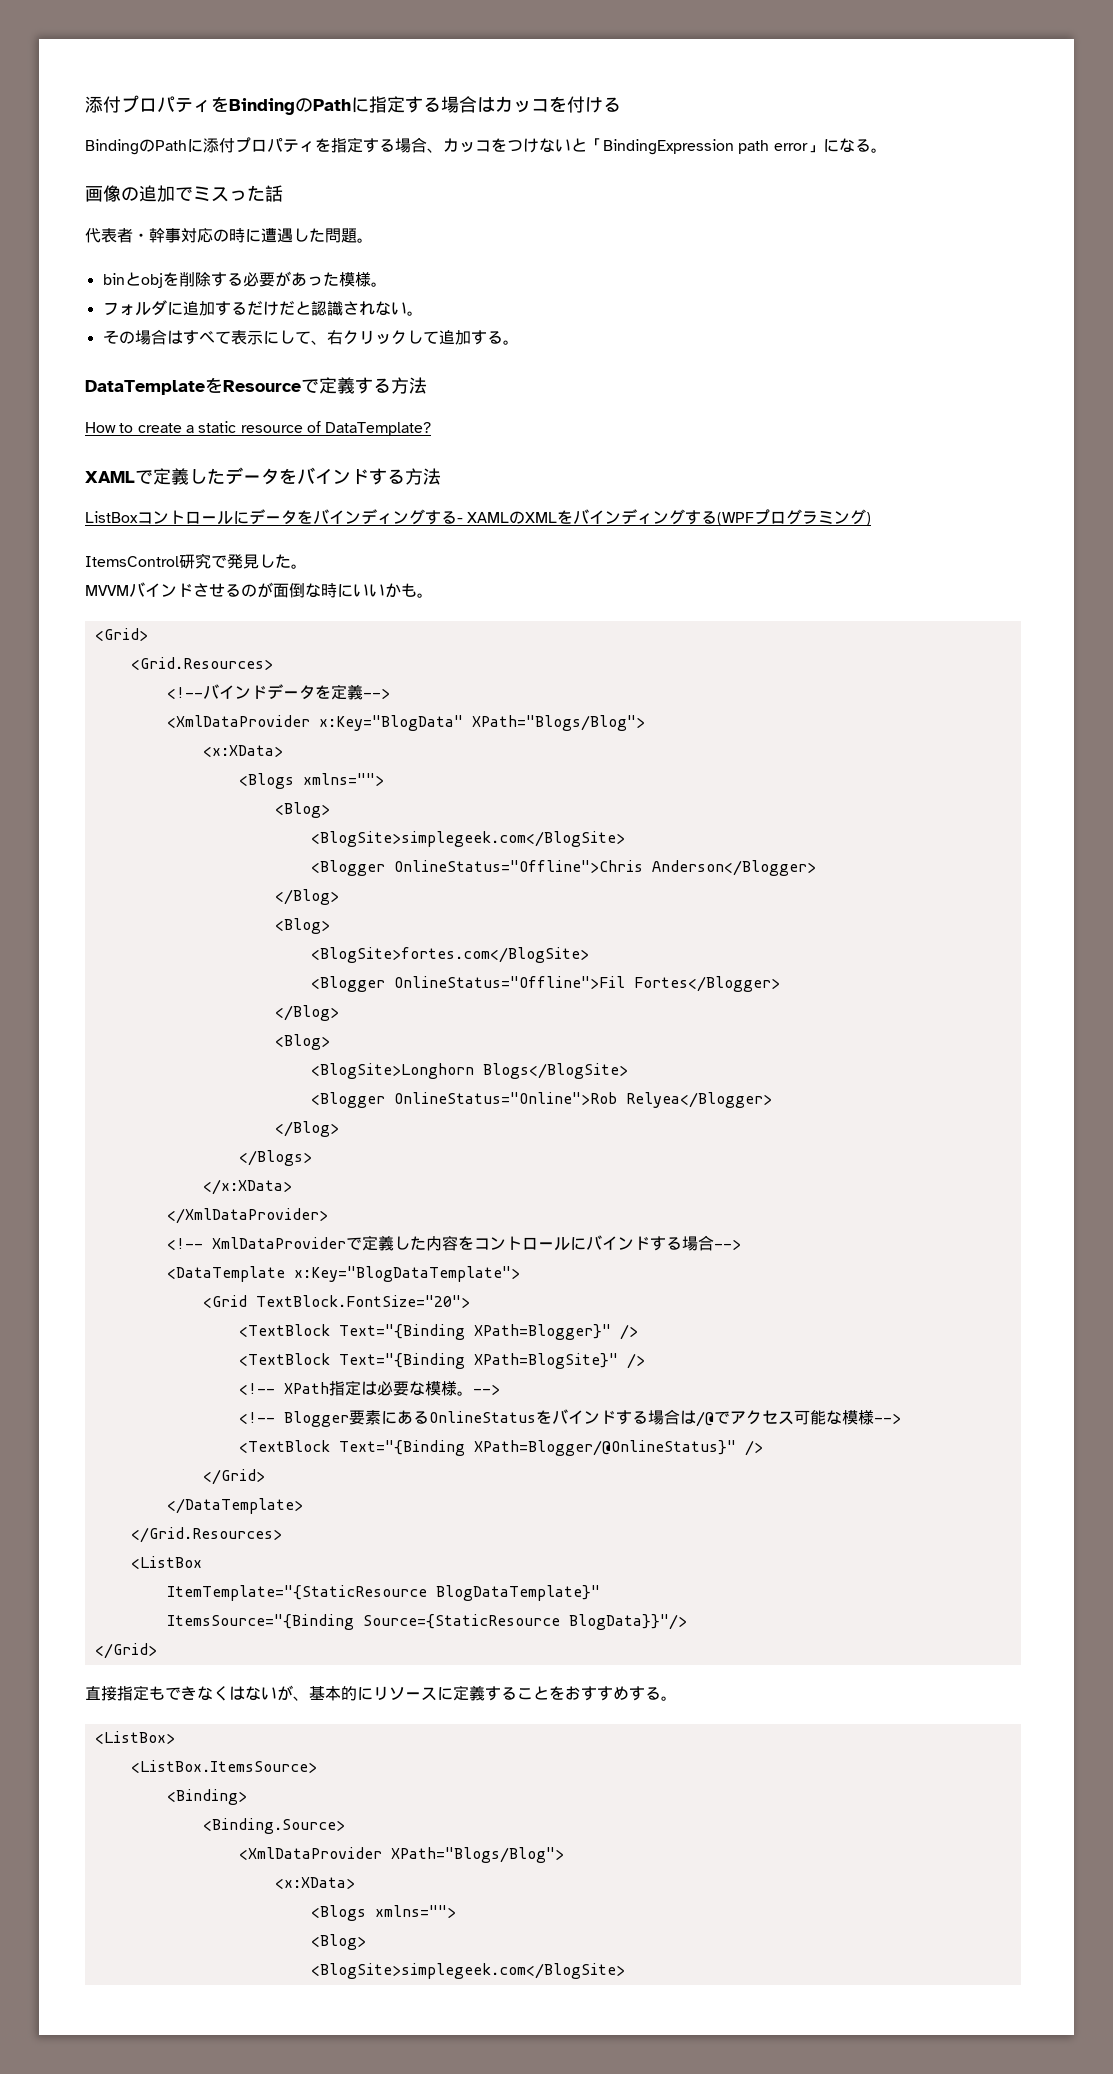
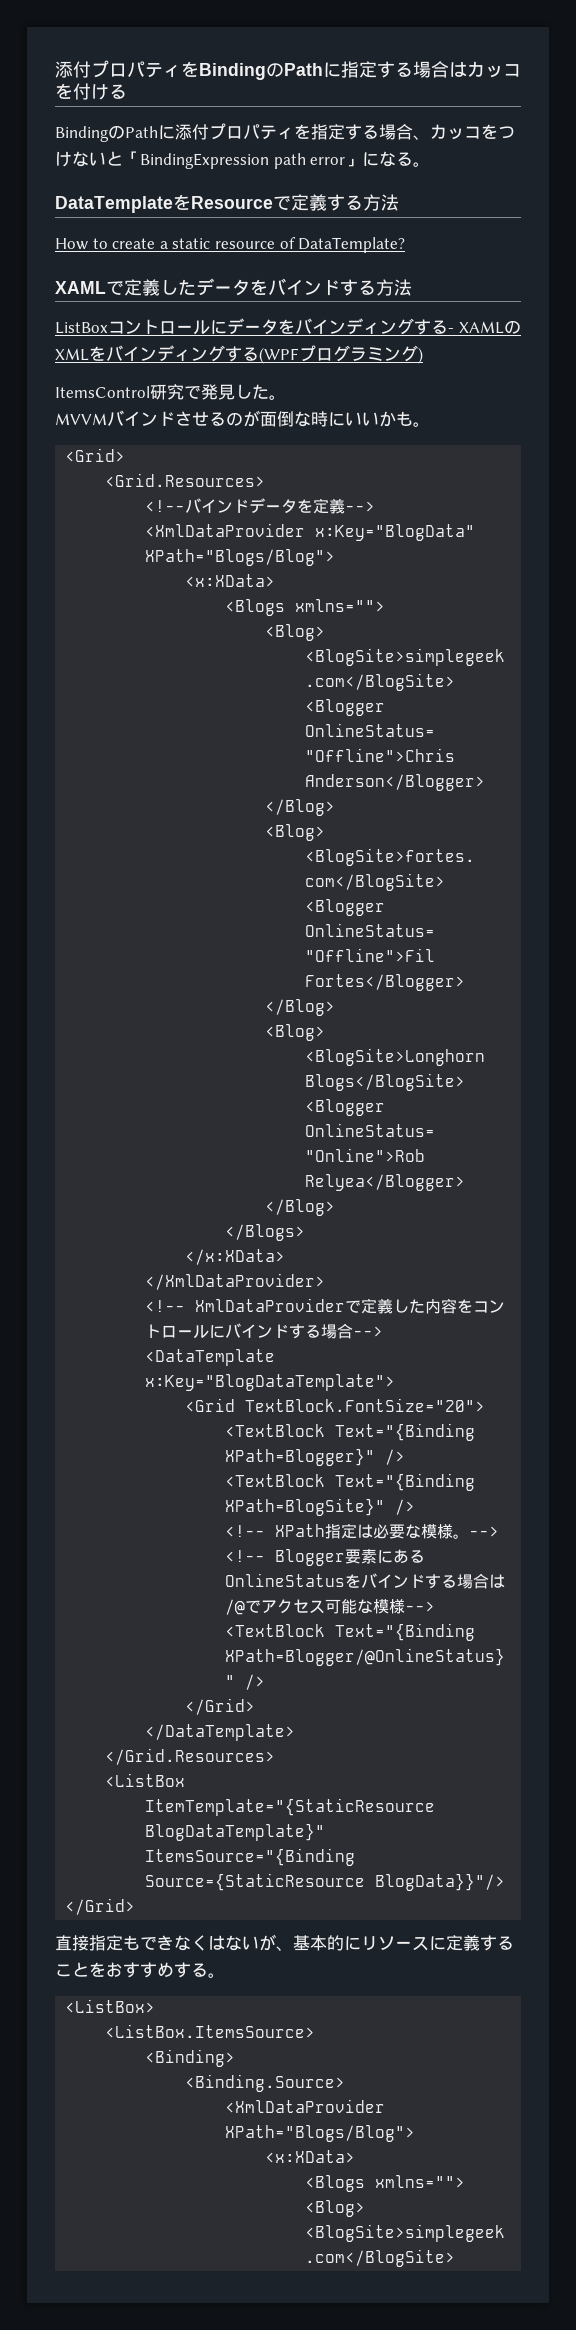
[85,185,283,202] [85,227,373,243] [102,271,387,288] [102,300,423,316] [102,329,519,345] // 画像の追加でミスった話 // 代表者・幹事対応の時に遭遇した問題。 // binとobjを削除する必要があった模様。 // フォルダに追加するだけだと認識されない。 // その場合はすべて表示にして、右クリックして追加する。 -> (431, 164) none

